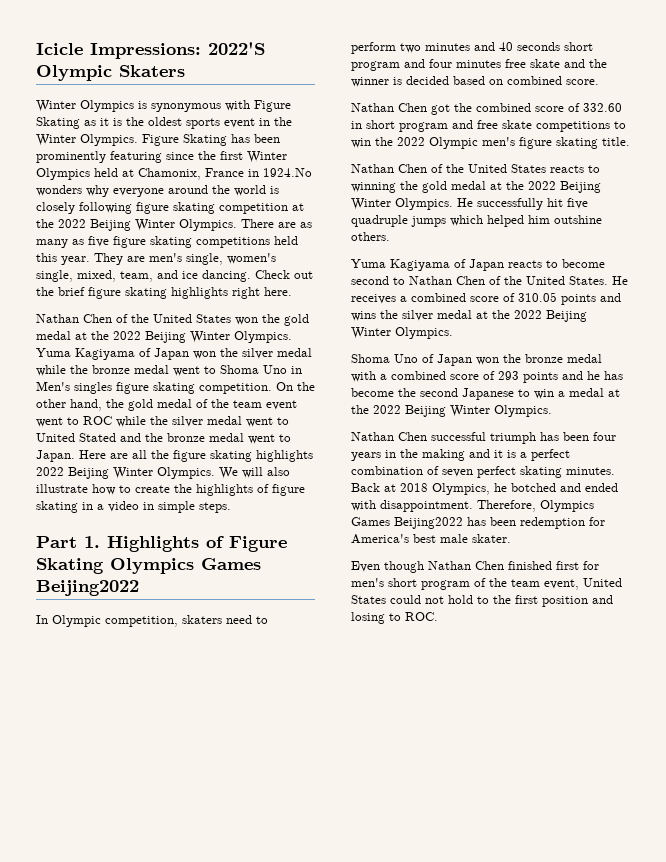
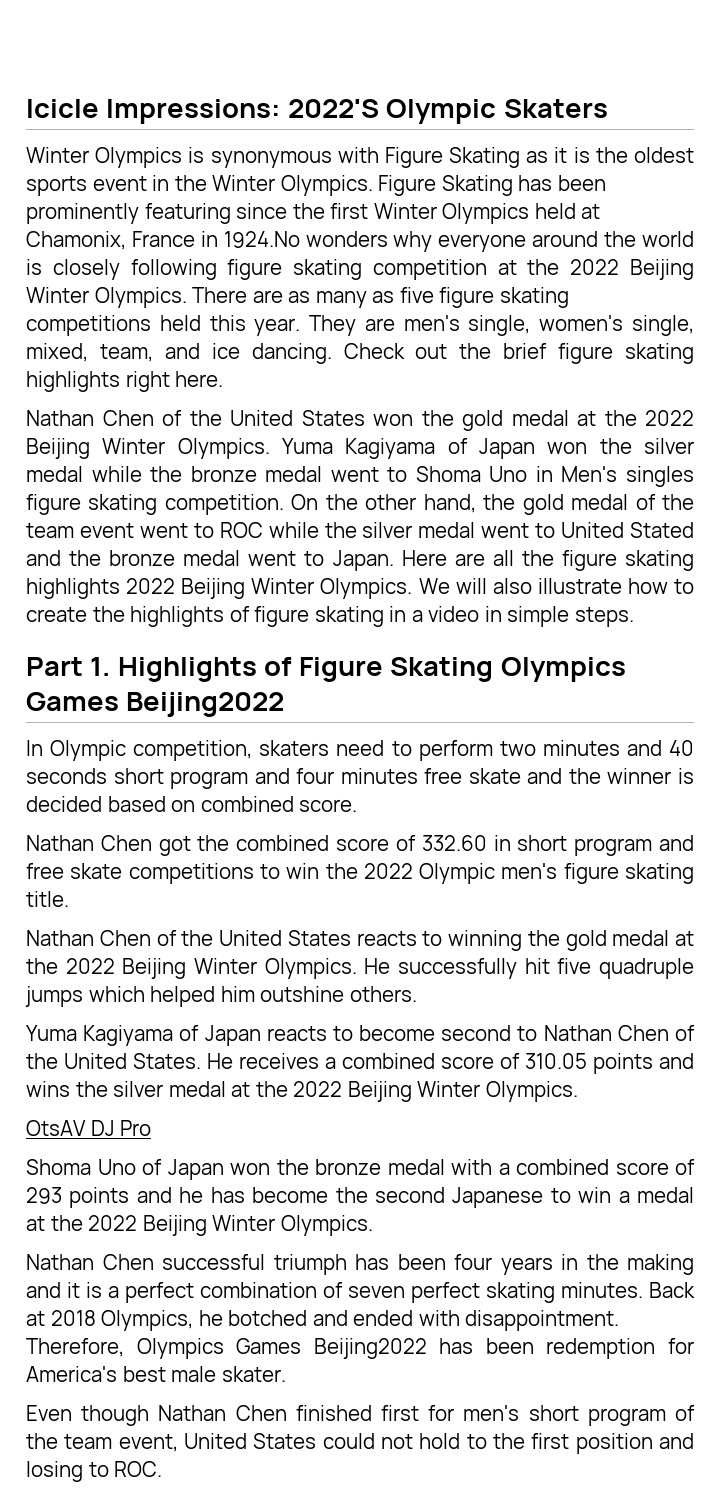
(453, 333) none -> [26,1120,152,1136] // OtsAV DJ Pro

